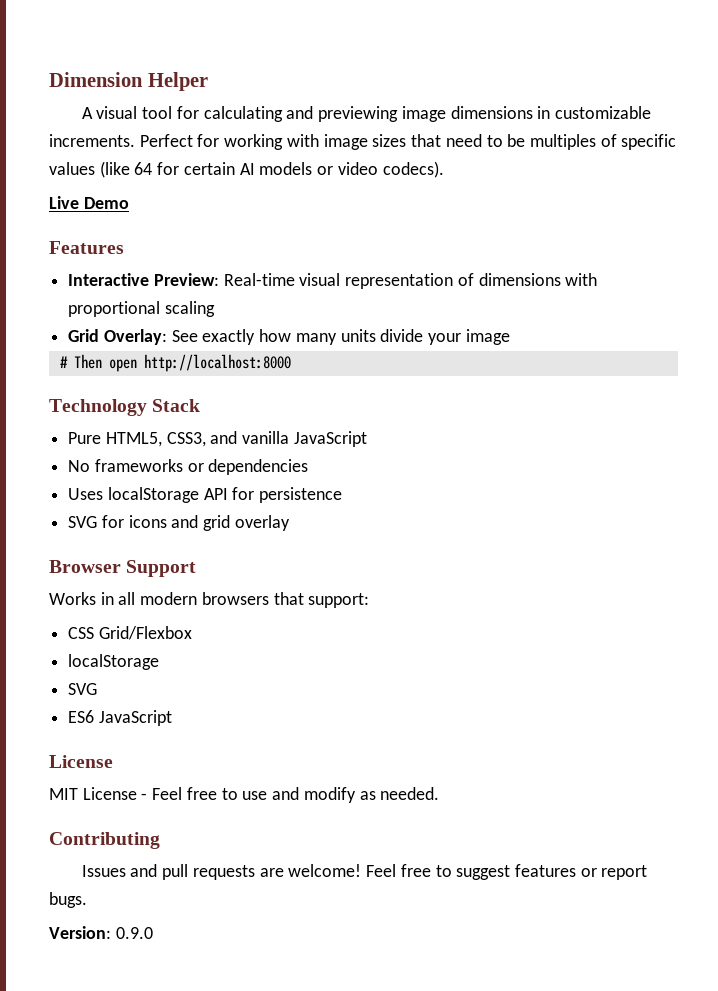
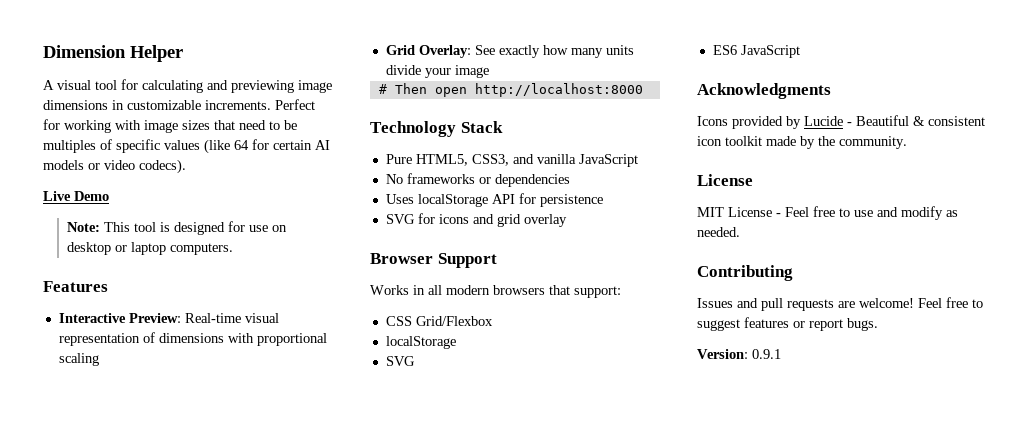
(129, 203) none -> [67,221,288,235] [67,242,234,255] // Note: This tool is designed for use on desktop or laptop computers.
(172, 718) none -> [697,83,831,99] [697,115,985,129] [697,136,907,149] // Acknowledgments // Icons provided by Lucide - Beautiful & consistent icon toolkit made by the community.
[115,927,153,939] 0.9.0 -> [752,349,781,359] 0.9.1

